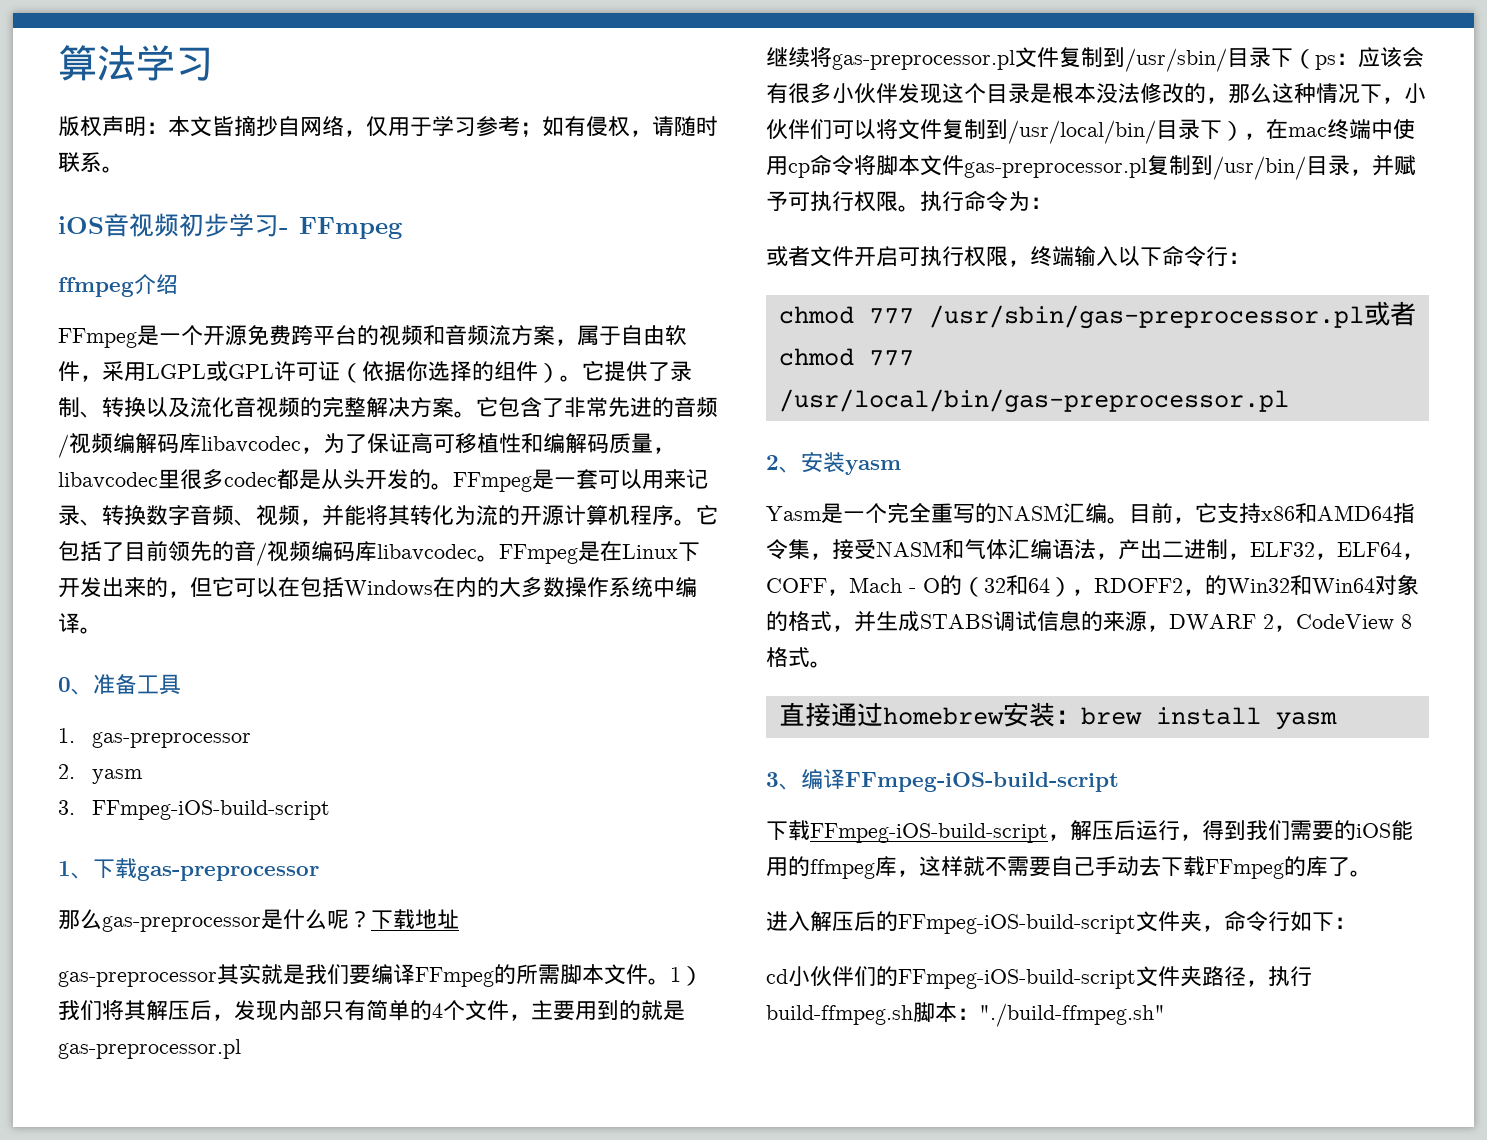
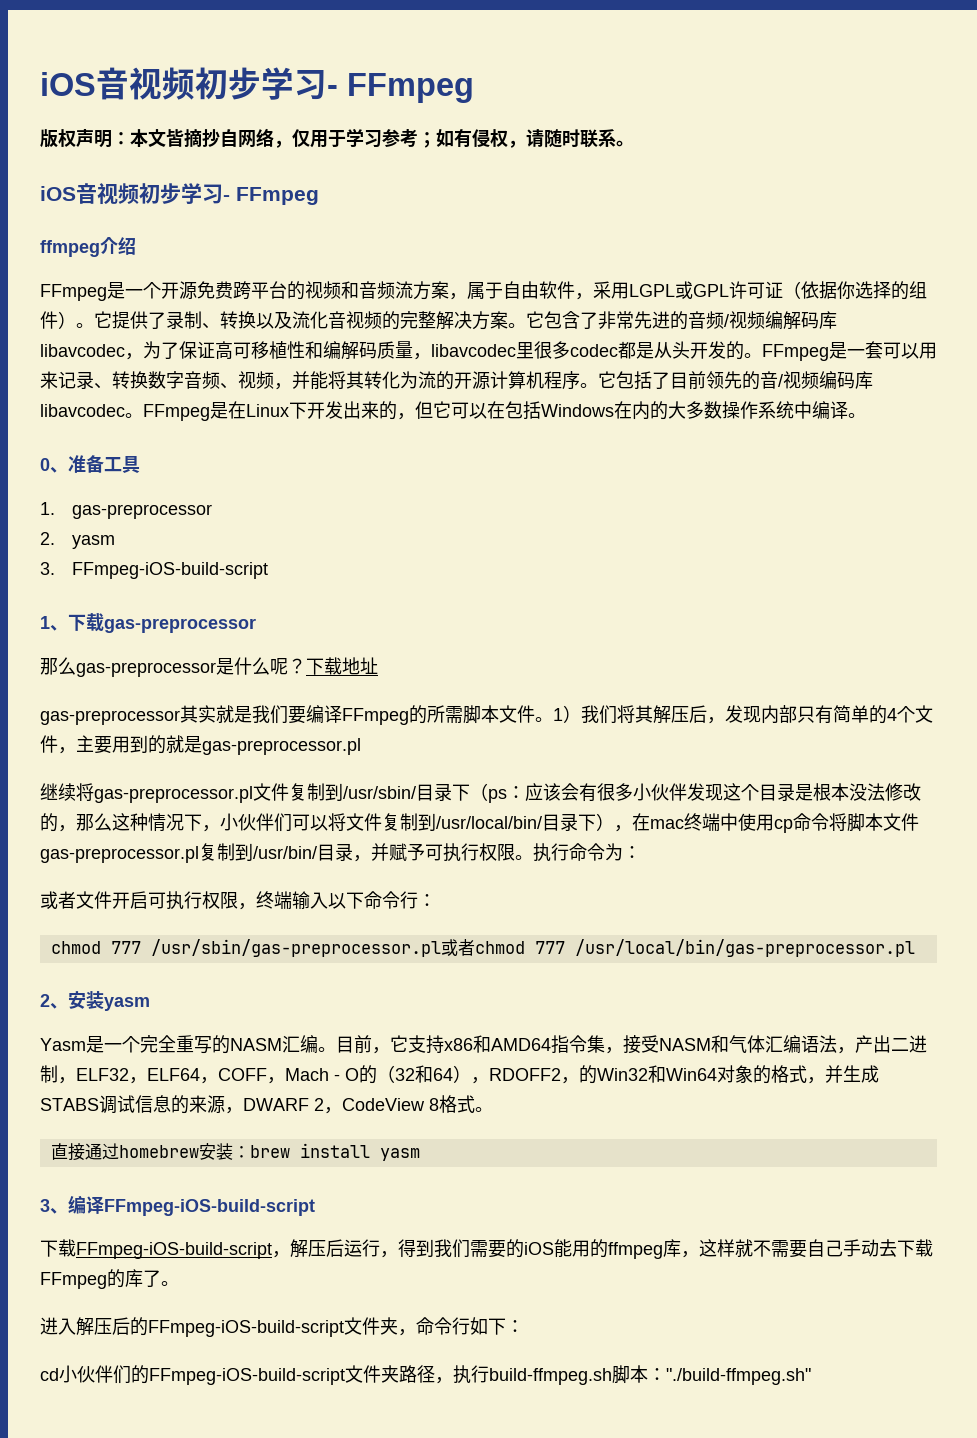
[58,45,214,81] 算法学习 -> [40,67,474,103] iOS音视频初步学习- FFmpeg

